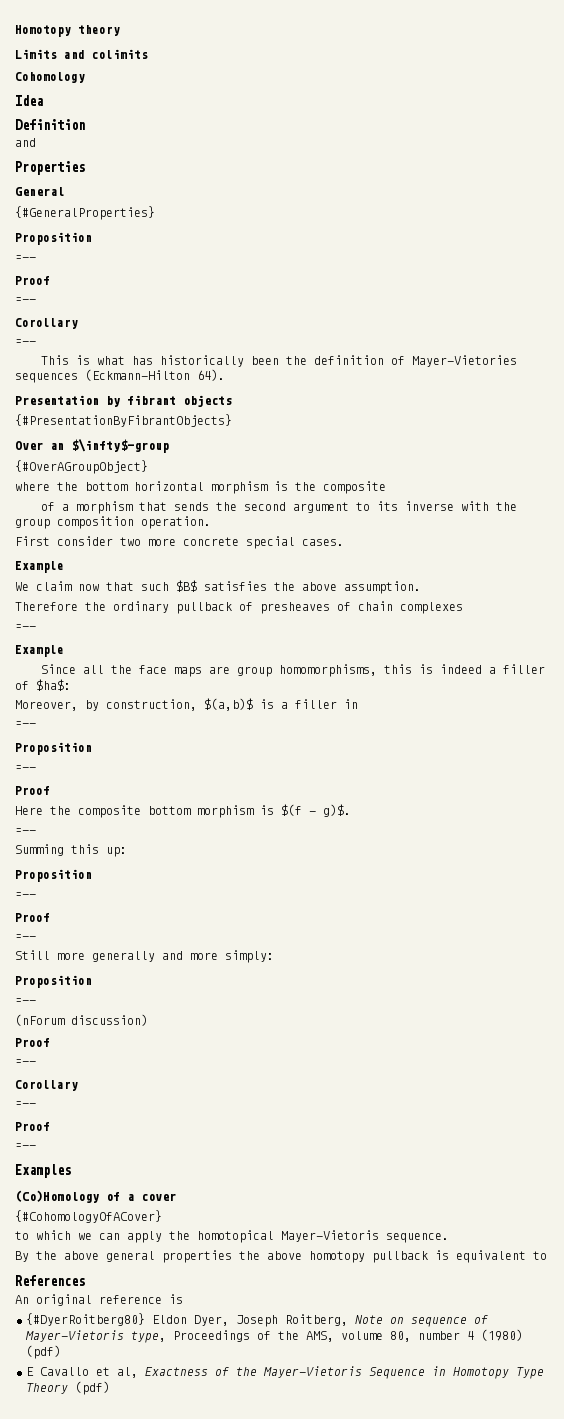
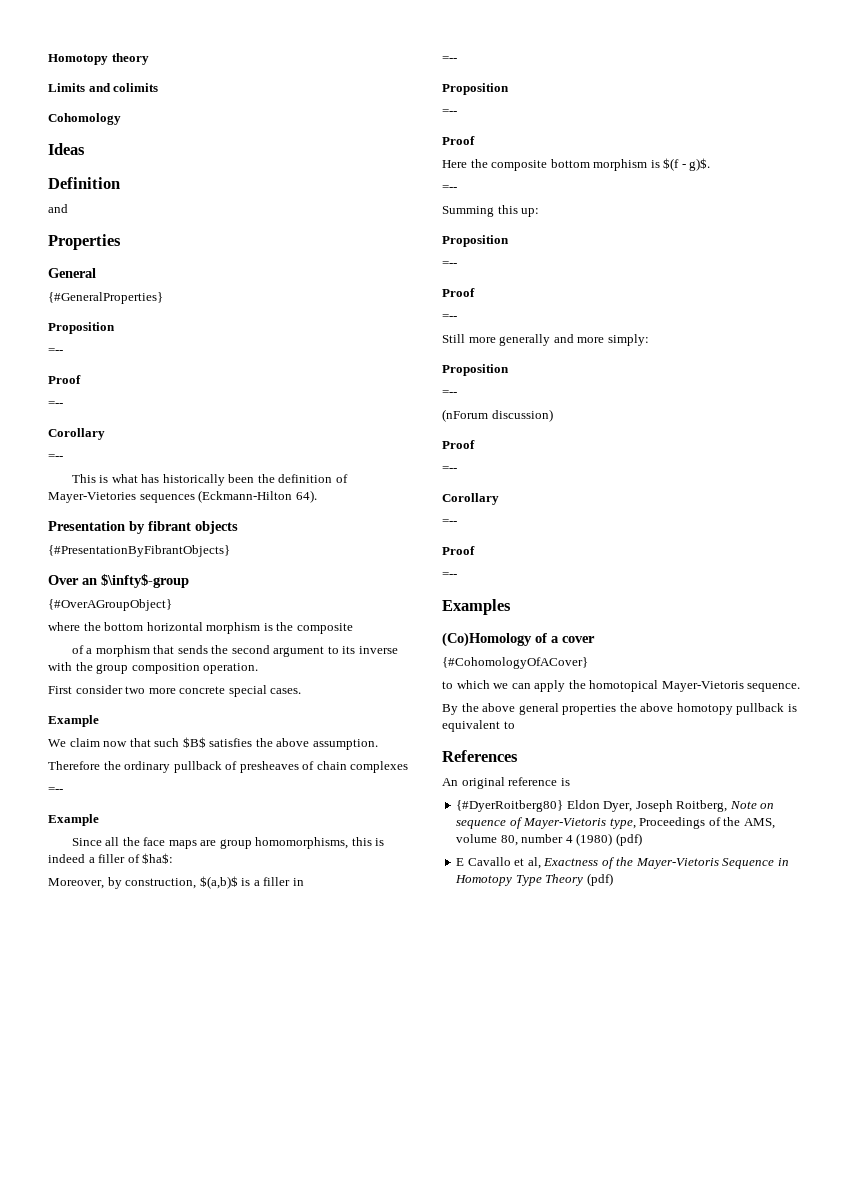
[15,95,43,106] Idea -> [48,143,85,155] Ideas

